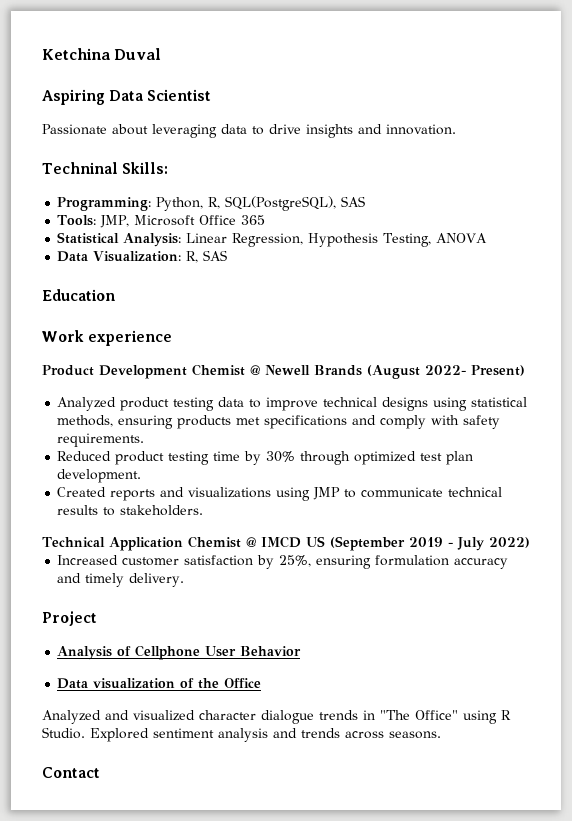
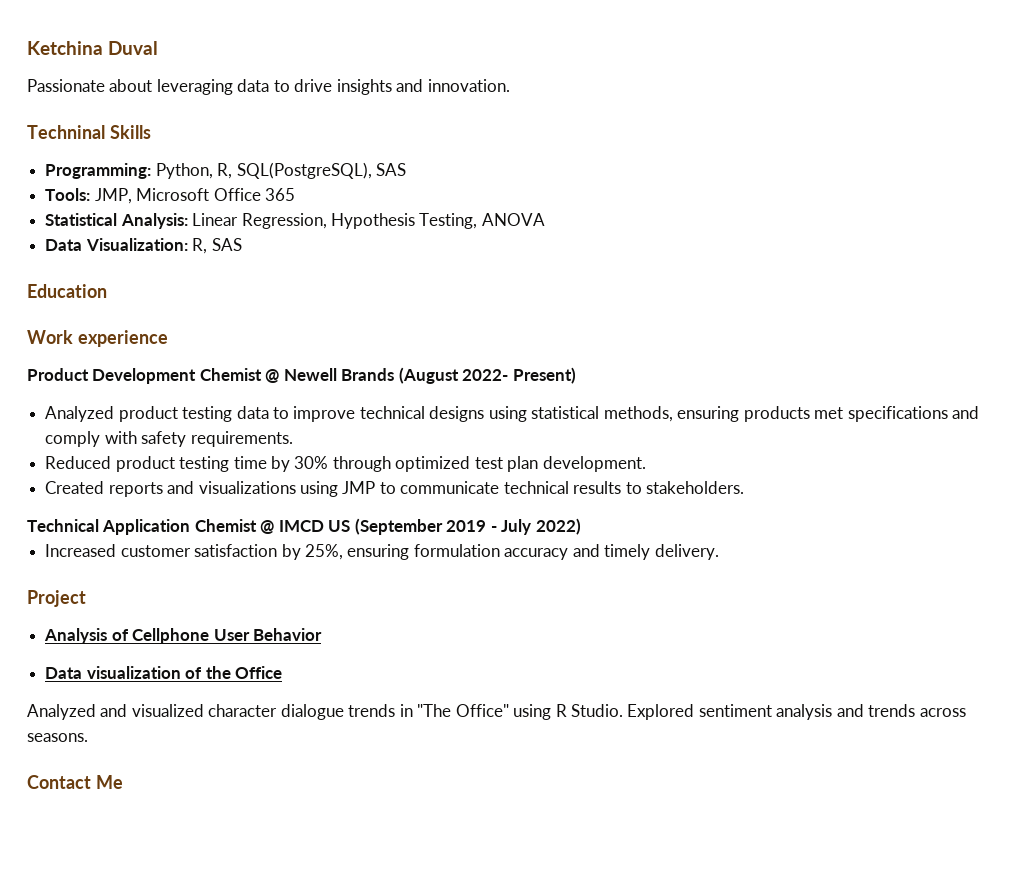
[42,89,212,105] // Aspiring Data Scientist -> (159, 48) none
[122,162,169,174] Skills: -> [109,125,151,139] Skills
(100, 772) none -> [95,775,123,789] Me

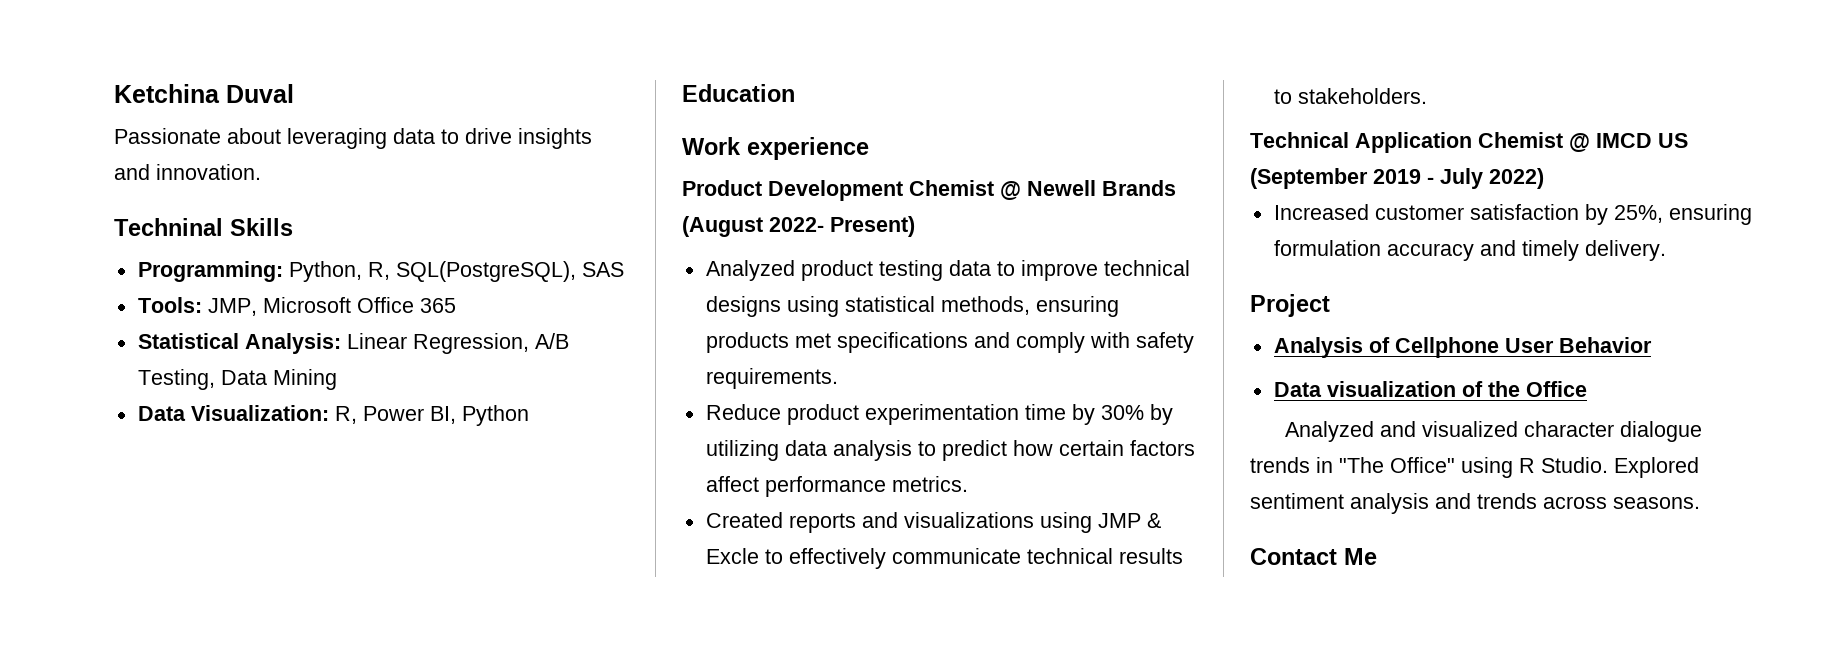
[330,213,545,229] Hypothesis Testing, ANOVA -> [534,333,569,349] [137,369,337,390] A/B Testing, Data Mining
[211,238,242,251] SAS -> [362,405,529,426] Power BI, Python
[45,456,646,472] Reduced product testing time by 30% through optimized test plan development. -> [705,404,1173,425] [705,440,1195,461] [705,476,968,497] Reduce product experimentation time by 30% by utilizing data analysis to predict how certain factors affect performance metrics.
[379,482,396,494] to -> [1146,513,1161,528] [705,548,886,569] & Excle to effectively

